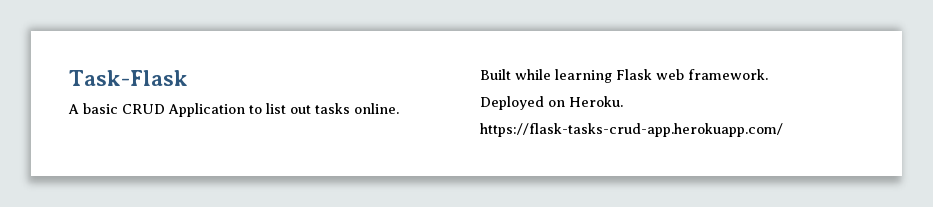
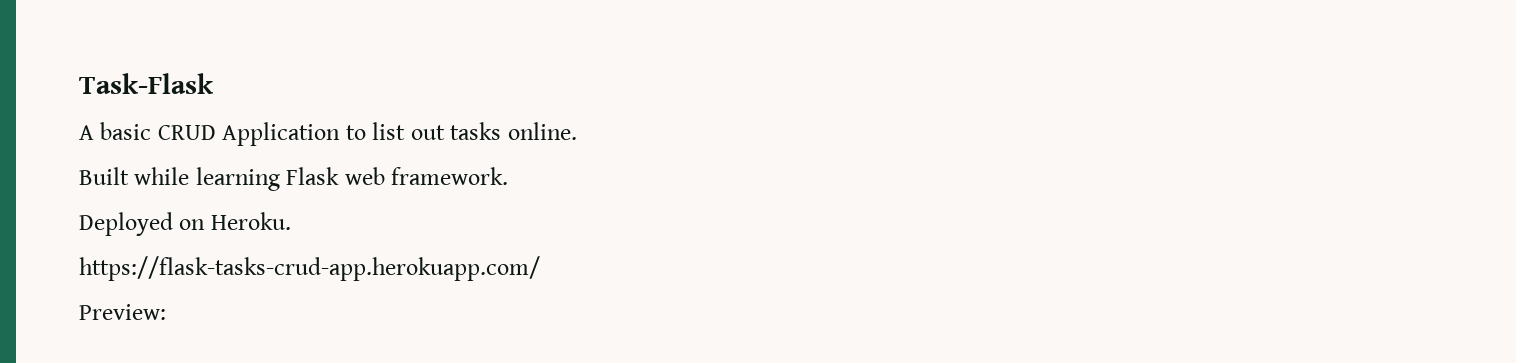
(783, 130) none -> [79,304,166,320] // Preview:

